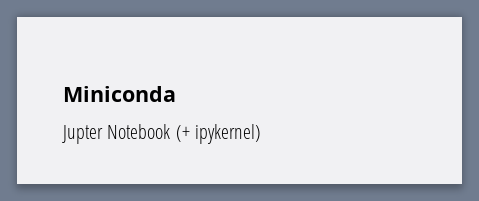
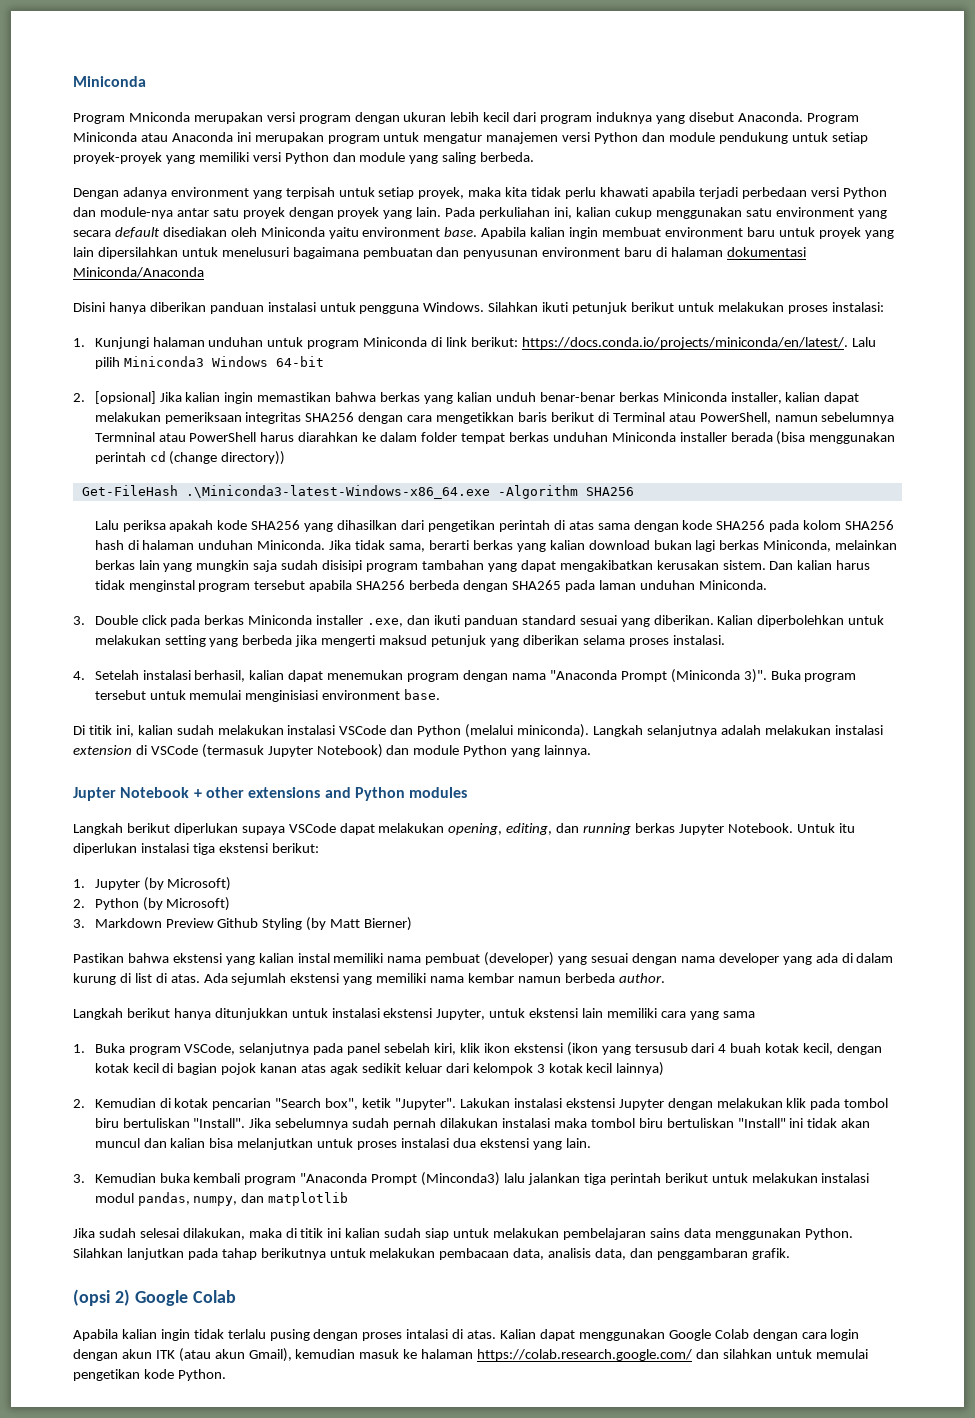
[62,124,261,144] Jupter Notebook (+ ipykernel) -> [73,112,859,124] [73,132,868,144] [73,152,535,164] [73,187,887,199] [73,207,887,219] [73,227,894,239] [73,247,806,259] [73,267,204,278] [73,302,884,314] [73,337,876,349] [94,356,324,369] [73,391,860,404] [94,412,895,424] [94,431,896,445] [94,451,286,465] [81,485,634,499] [94,520,895,532] [94,540,898,552] [94,560,871,572] [94,580,767,592] [73,615,885,627] [94,635,725,647] [73,669,857,683] [94,689,441,702] [73,724,883,738] [73,744,592,758] [73,787,468,801] [73,823,855,835] [73,843,319,855] [73,877,232,891] [73,897,231,911] [73,917,413,931] [73,952,894,966] [73,973,665,985] [73,1008,755,1020] [73,1042,882,1056] [94,1062,665,1076] [73,1098,889,1110] [94,1118,871,1130] [94,1138,591,1150] [73,1172,870,1186] [94,1192,349,1206] [73,1228,853,1240] [73,1248,790,1260] [73,1289,236,1306] [73,1329,860,1341] [73,1348,868,1362] [73,1369,226,1381] Program Mniconda merupakan versi program dengan ukuran lebih kecil dari program induknya yang disebut Anaconda. Program Miniconda atau Anaconda ini merupakan program untuk mengatur manajemen versi Python dan module pendukung untuk setiap proyek-proyek yang memiliki versi Python dan module yang saling berbeda. // Dengan adanya environment yang terpisah untuk setiap proyek, maka kita tidak perlu khawati apabila terjadi perbedaan versi Python dan module-nya antar satu proyek dengan proyek yang lain. Pada perkuliahan ini, kalian cukup menggunakan satu environment yang secara default disediakan oleh Miniconda yaitu environment base. Apabila kalian ingin membuat environment baru untuk proyek yang lain dipersilahkan untuk menelusuri bagaimana pembuatan dan penyusunan environment baru di halaman dokumentasi Miniconda/Anaconda // Disini hanya diberikan panduan instalasi untuk pengguna Windows. Silahkan ikuti petunjuk berikut untuk melakukan proses instalasi: // 1. Kunjungi halaman unduhan untuk program Miniconda di link berikut: https://docs.conda.io/projects/miniconda/en/latest/. Lalu pilih Miniconda3 Windows 64-bit // 2. [opsional] Jika kalian ingin memastikan bahwa berkas yang kalian unduh benar-benar berkas Miniconda installer, kalian dapat melakukan pemeriksaan integritas SHA256 dengan cara mengetikkan baris berikut di Terminal atau PowerShell, namun sebelumnya Termninal atau PowerShell harus diarahkan ke dalam folder tempat berkas unduhan Miniconda installer berada (bisa menggunakan perintah cd (change directory)) // Get-FileHash .\Miniconda3-latest-Windows-x86_64.exe -Algorithm SHA256 // Lalu periksa apakah kode SHA256 yang dihasilkan dari pengetikan perintah di atas sama dengan kode SHA256 pada kolom SHA256 hash di halaman unduhan Miniconda. Jika tidak sama, berarti berkas yang kalian download bukan lagi berkas Miniconda, melainkan berkas lain yang mungkin saja sudah disisipi program tambahan yang dapat mengakibatkan kerusakan sistem. Dan kalian harus tidak menginstal program tersebut apabila SHA256 berbeda dengan SHA265 pada laman unduhan Miniconda. // 3. Double click pada berkas Miniconda installer .exe, dan ikuti panduan standard sesuai yang diberikan. Kalian diperbolehkan untuk melakukan setting yang berbeda jika mengerti maksud petunjuk yang diberikan selama proses instalasi. // 4. Setelah instalasi berhasil, kalian dapat menemukan program dengan nama "Anaconda Prompt (Miniconda 3)". Buka program tersebut untuk memulai menginisiasi environment base. // Di titik ini, kalian sudah melakukan instalasi VSCode dan Python (melalui miniconda). Langkah selanjutnya adalah melakukan instalasi extension di VSCode (termasuk Jupyter Notebook) dan module Python yang lainnya. // Jupter Notebook + other extensions and Python modules // Langkah berikut diperlukan supaya VSCode dapat melakukan opening, editing, dan running berkas Jupyter Notebook. Untuk itu diperlukan instalasi tiga ekstensi berikut: // 1. Jupyter (by Microsoft) // 2. Python (by Microsoft) // 3. Markdown Preview Github Styling (by Matt Bierner) // Pastikan bahwa ekstensi yang kalian instal memiliki nama pembuat (developer) yang sesuai dengan nama developer yang ada di dalam kurung di list di atas. Ada sejumlah ekstensi yang memiliki nama kembar namun berbeda author. // Langkah berikut hanya ditunjukkan untuk instalasi ekstensi Jupyter, untuk ekstensi lain memiliki cara yang sama // 1. Buka program VSCode, selanjutnya pada panel sebelah kiri, klik ikon ekstensi (ikon yang tersusub dari 4 buah kotak kecil, dengan kotak kecil di bagian pojok kanan atas agak sedikit keluar dari kelompok 3 kotak kecil lainnya) // 2. Kemudian di kotak pencarian "Search box", ketik "Jupyter". Lakukan instalasi ekstensi Jupyter dengan melakukan klik pada tombol biru bertuliskan "Install". Jika sebelumnya sudah pernah dilakukan instalasi maka tombol biru bertuliskan "Install" ini tidak akan muncul dan kalian bisa melanjutkan untuk proses instalasi dua ekstensi yang lain. // 3. Kemudian buka kembali program "Anaconda Prompt (Minconda3) lalu jalankan tiga perintah berikut untuk melakukan instalasi modul pandas, numpy, dan matplotlib // Jika sudah selesai dilakukan, maka di titik ini kalian sudah siap untuk melakukan pembelajaran sains data menggunakan Python. Silahkan lanjutkan pada tahap berikutnya untuk melakukan pembacaan data, analisis data, dan penggambaran grafik. // (opsi 2) Google Colab // Apabila kalian ingin tidak terlalu pusing dengan proses intalasi di atas. Kalian dapat menggunakan Google Colab dengan cara login dengan akun ITK (atau akun Gmail), kemudian masuk ke halaman https://colab.research.google.com/ dan silahkan untuk memulai pengetikan kode Python.

